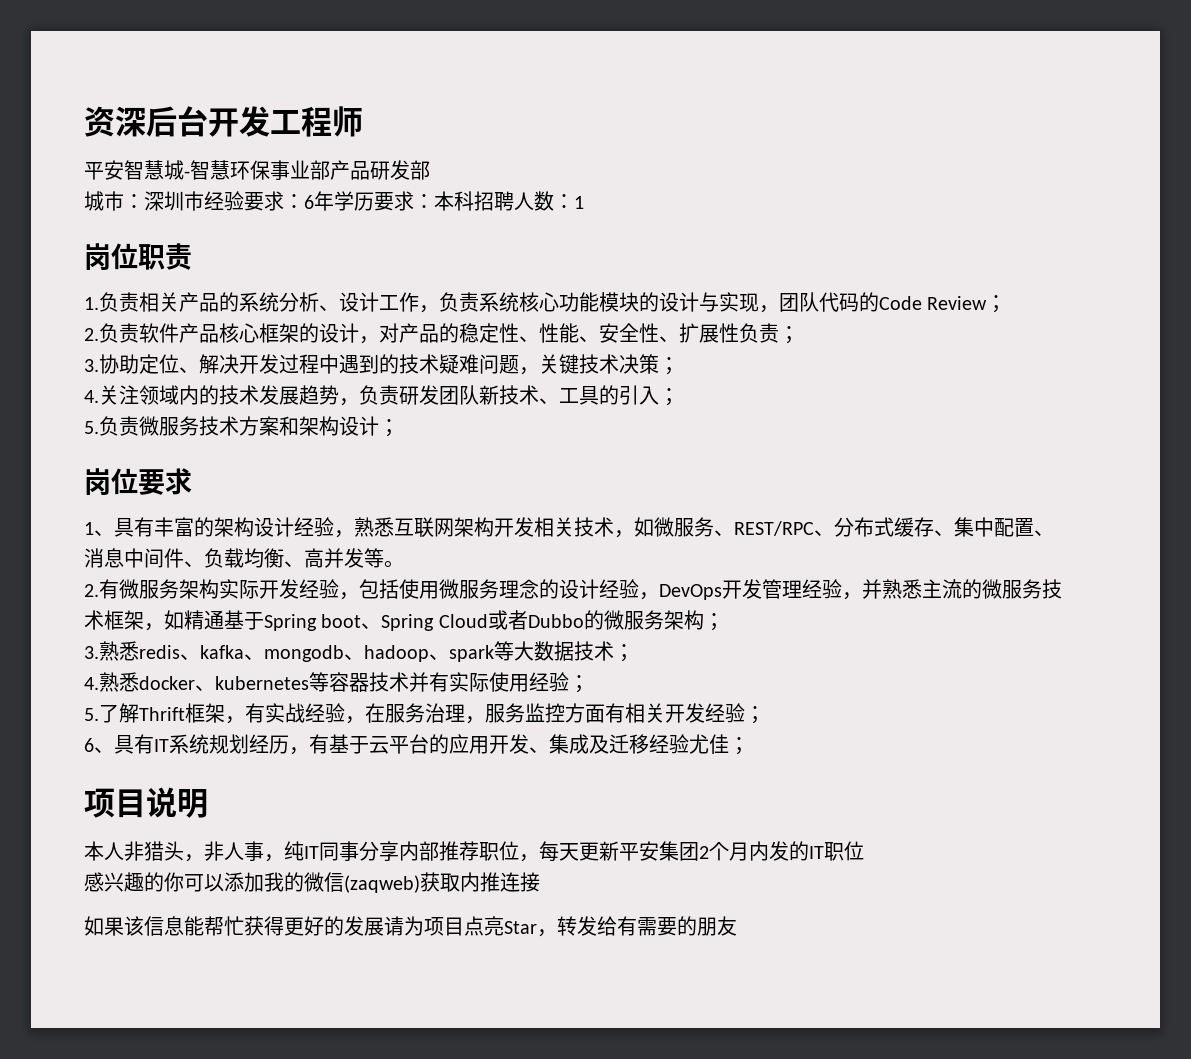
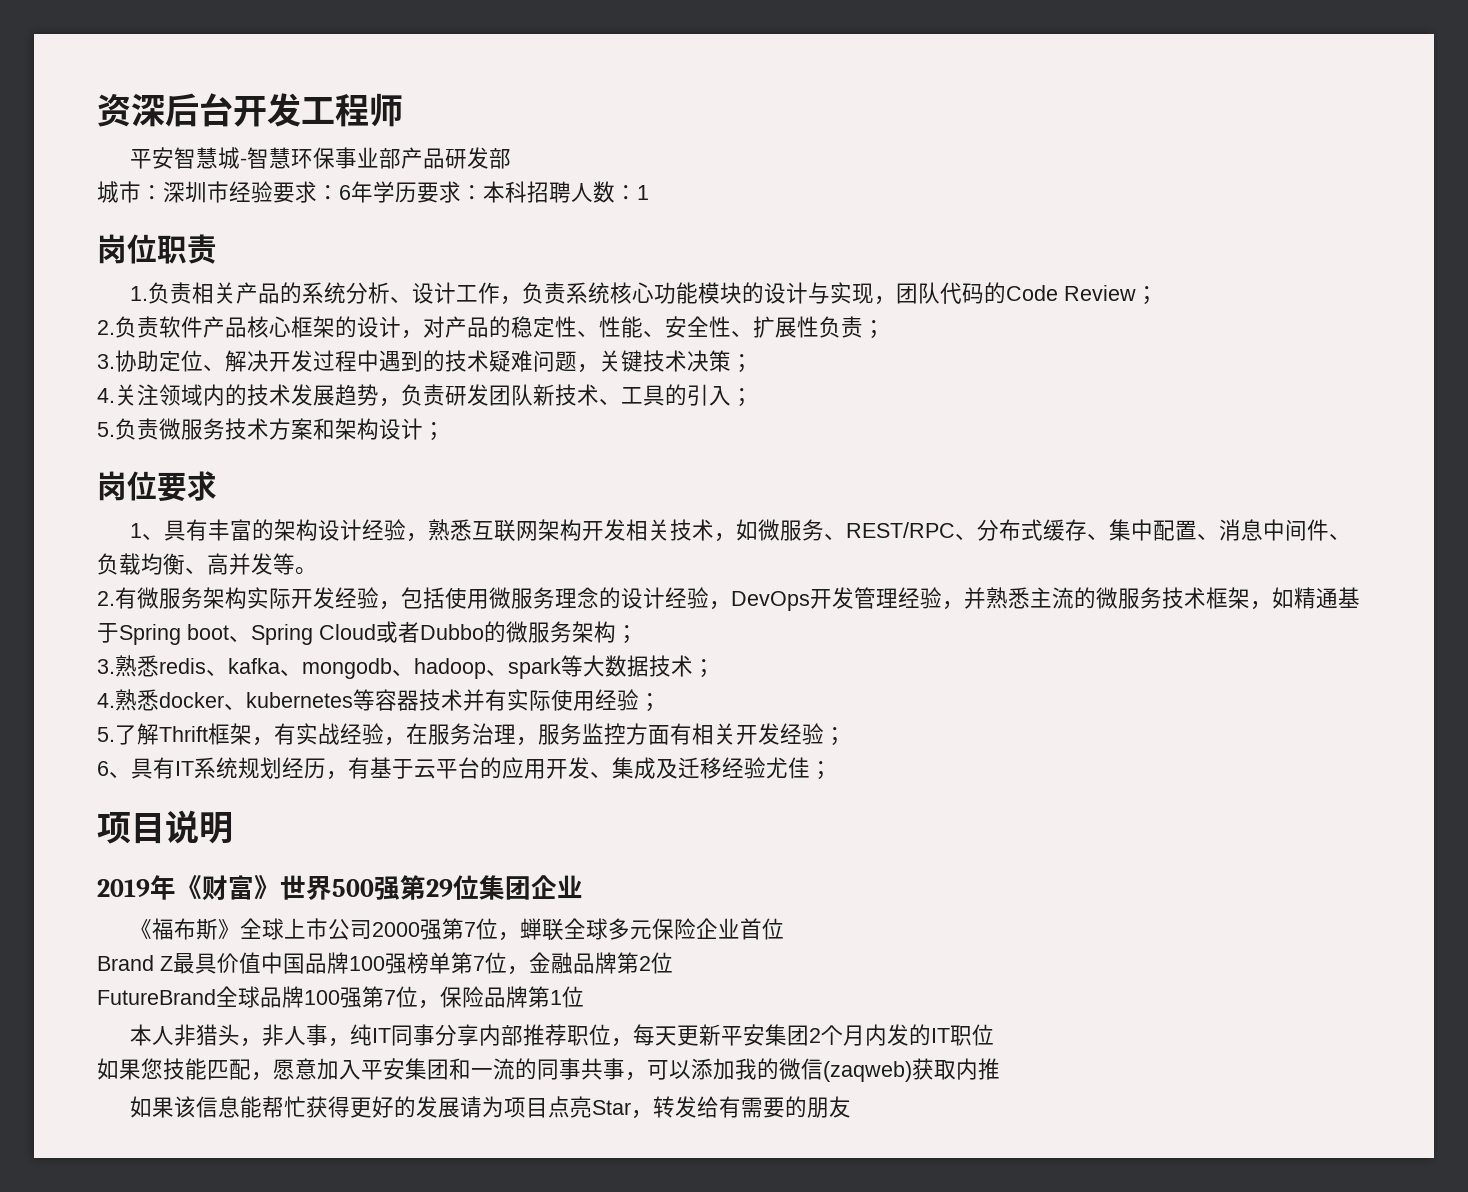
(208, 803) none -> [97,875,583,901] [129,918,784,941] [97,952,673,975] [97,986,584,1009] // 2019年《财富》世界500强第29位集团企业 // 《福布斯》全球上市公司2000强第7位，蝉联全球多元保险企业首位 // Brand Z最具价值中国品牌100强榜单第7位，金融品牌第2位 // FutureBrand全球品牌100强第7位，保险品牌第1位
[84,872,184,892] 感兴趣的你 -> [97,1058,647,1081] 如果您技能匹配，愿意加入平安集团和一流的同事共事，
[500,872,540,892] 连接 -> (1000, 1069) none

